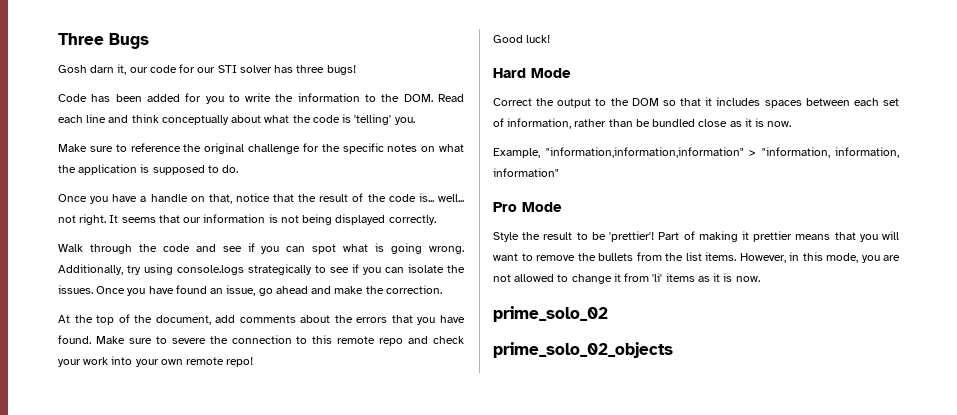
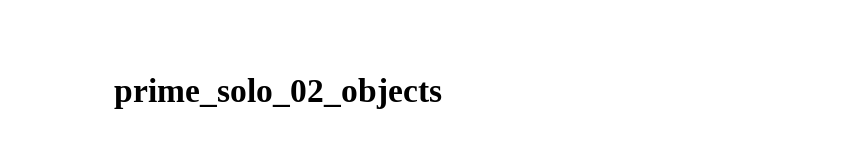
[58,33,149,49] [58,64,356,75] [58,93,465,104] [58,114,415,125] [58,143,464,154] [58,164,239,175] [58,193,464,204] [58,214,436,225] [58,243,464,254] [58,264,465,275] [58,285,442,296] [58,314,466,325] [58,335,465,346] [58,356,254,367] [493,35,551,43] [493,68,571,78] [493,97,899,108] [493,118,792,129] [493,147,899,158] [493,168,559,177] [493,202,562,212] [493,231,899,242] [493,252,900,263] [493,273,760,284] [493,306,608,322] Three Bugs // Gosh darn it, our code for our STI solver has three bugs! // Code has been added for you to write the information to the DOM. Read each line and think conceptually about what the code is 'telling' you. // Make sure to reference the original challenge for the specific notes on what the application is supposed to do. // Once you have a handle on that, notice that the result of the code is... well... not right. It seems that our information is not being displayed correctly. // Walk through the code and see if you can spot what is going wrong. Additionally, try using console.logs strategically to see if you can isolate the issues. Once you have found an issue, go ahead and make the correction. // At the top of the document, add comments about the errors that you have found. Make sure to severe the connection to this remote repo and check your work into your own remote repo! // Good luck! // Hard Mode // Correct the output to the DOM so that it includes spaces between each set of information, rather than be bundled close as it is now. // Example, "information,information,information" > "information, information, information" // Pro Mode // Style the result to be 'prettier'! Part of making it prettier means that you will want to remove the bullets from the list items. However, in this mode, you are not allowed to change it from 'li' items as it is now. // prime_solo_02 // -> (114, 93) none

